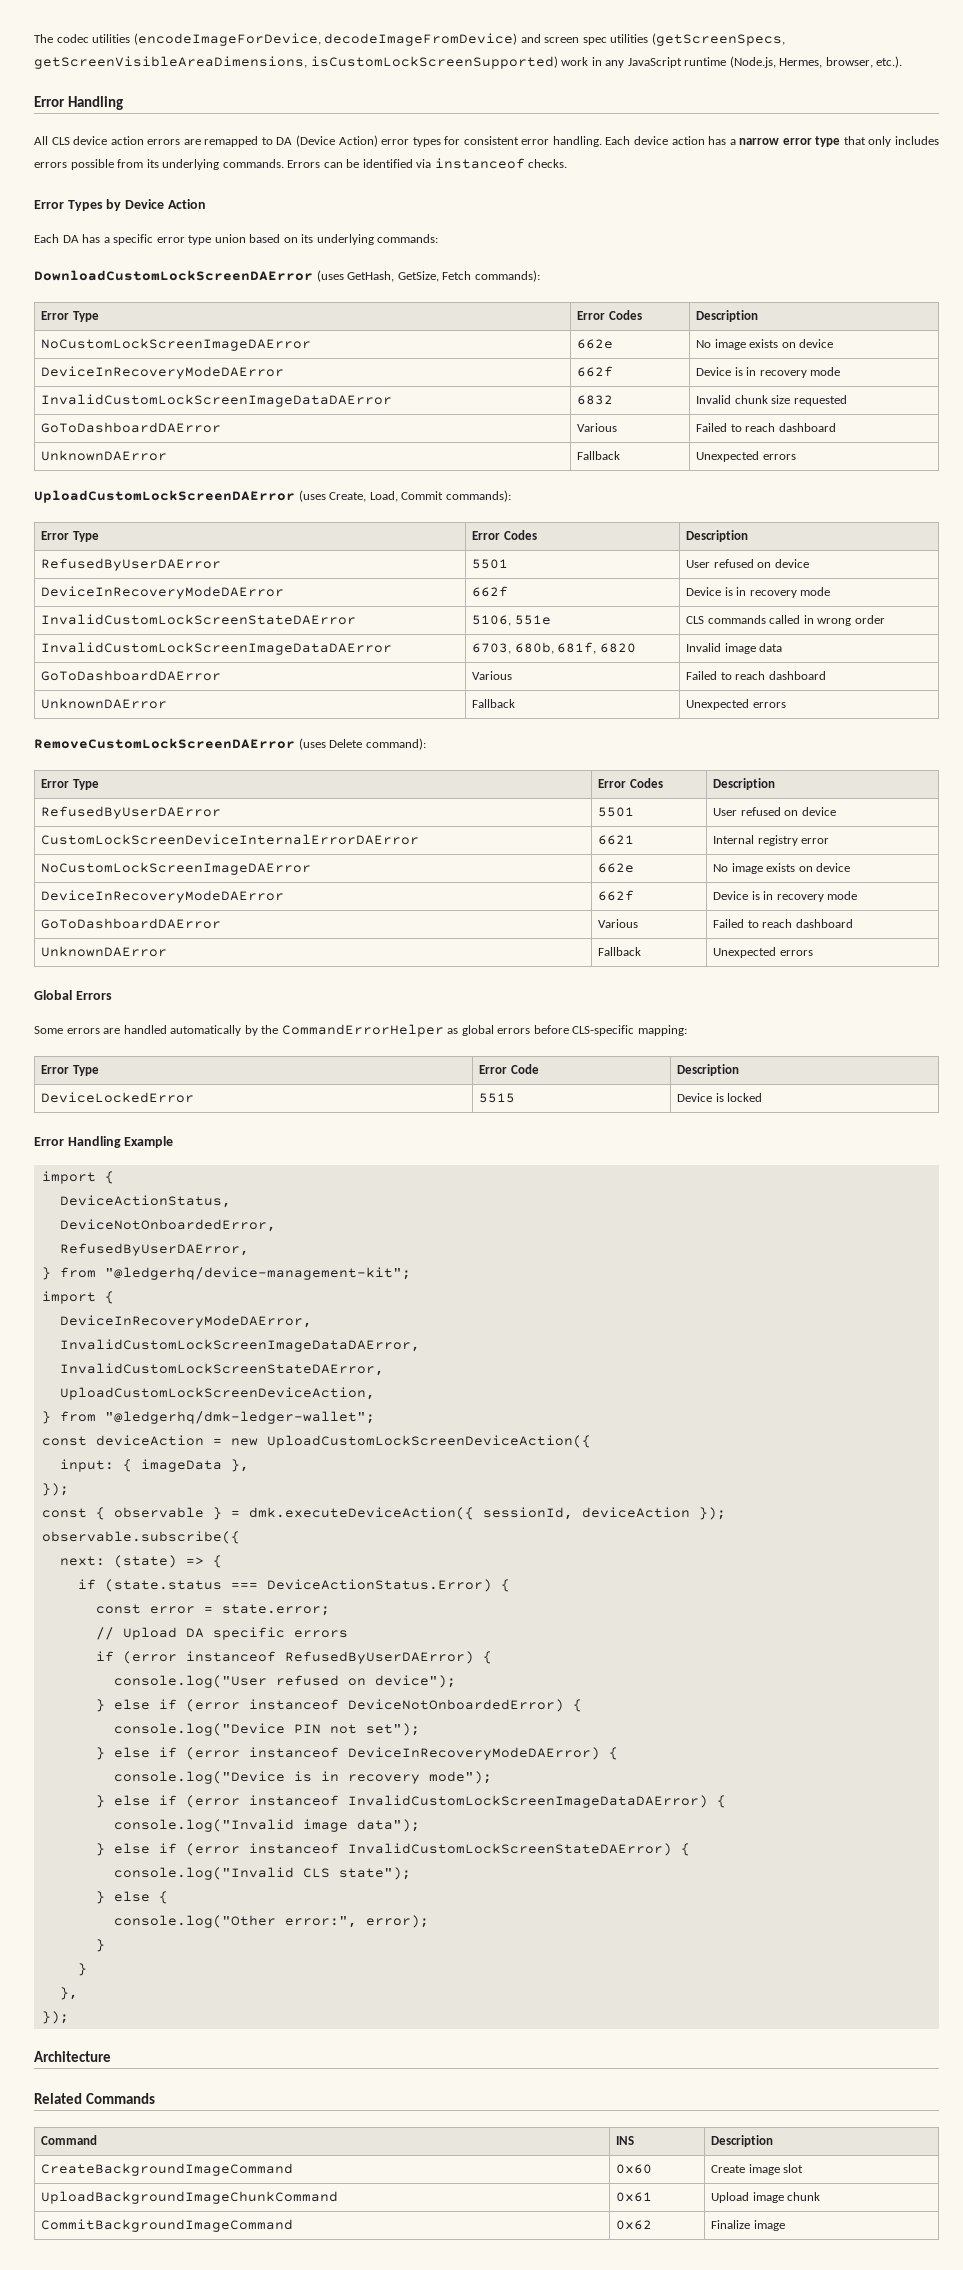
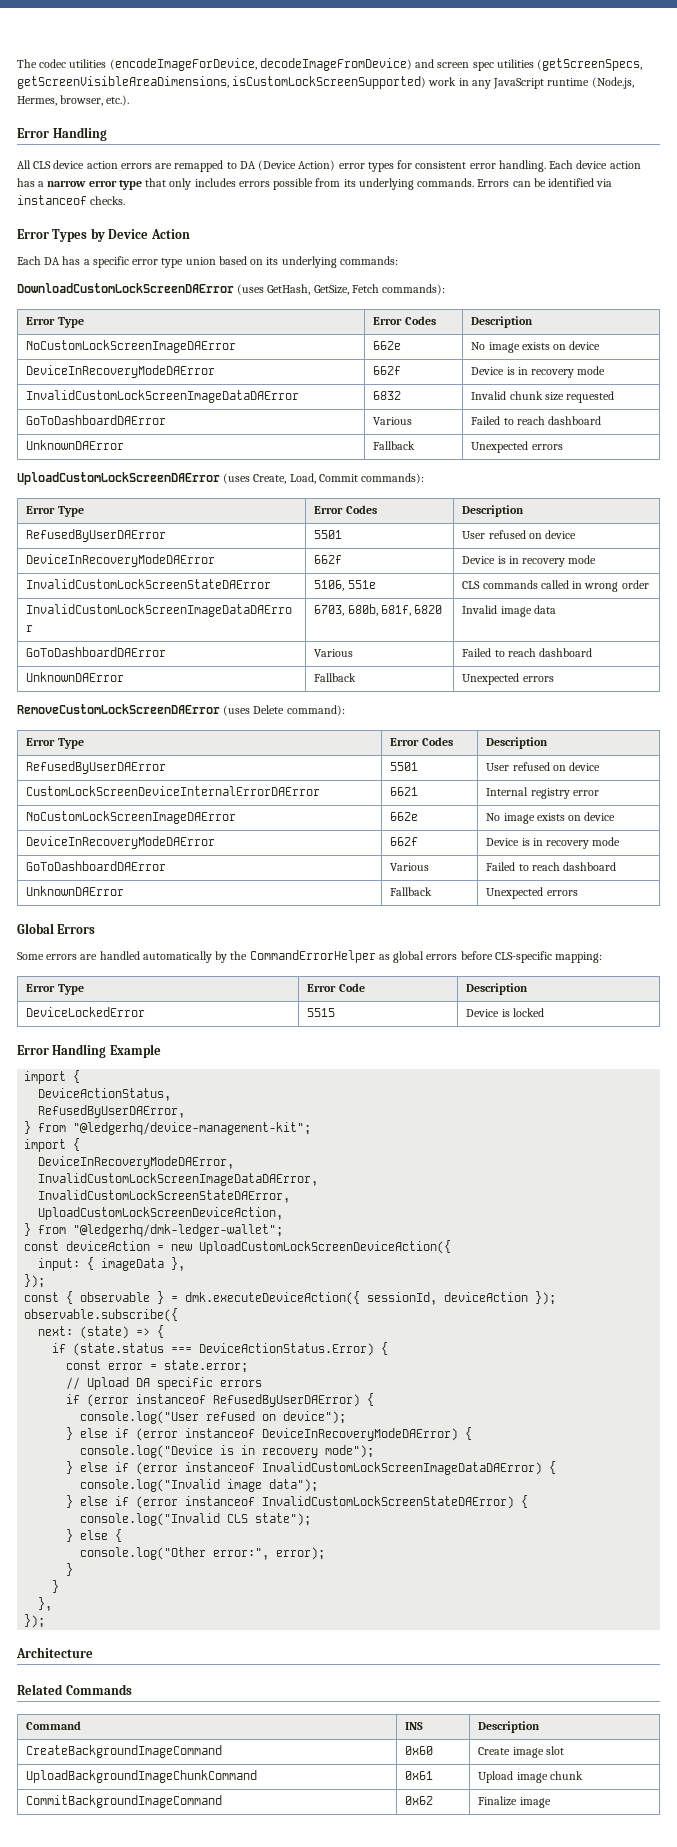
[59,1219,276,1232] // DeviceNotOnboardedError, -> (172, 1094) none
[95,1699,582,1712] [113,1723,420,1736] // } else if (error instanceof DeviceNotOnboardedError) { // console.log("Device PIN not set"); -> (347, 1417) none

